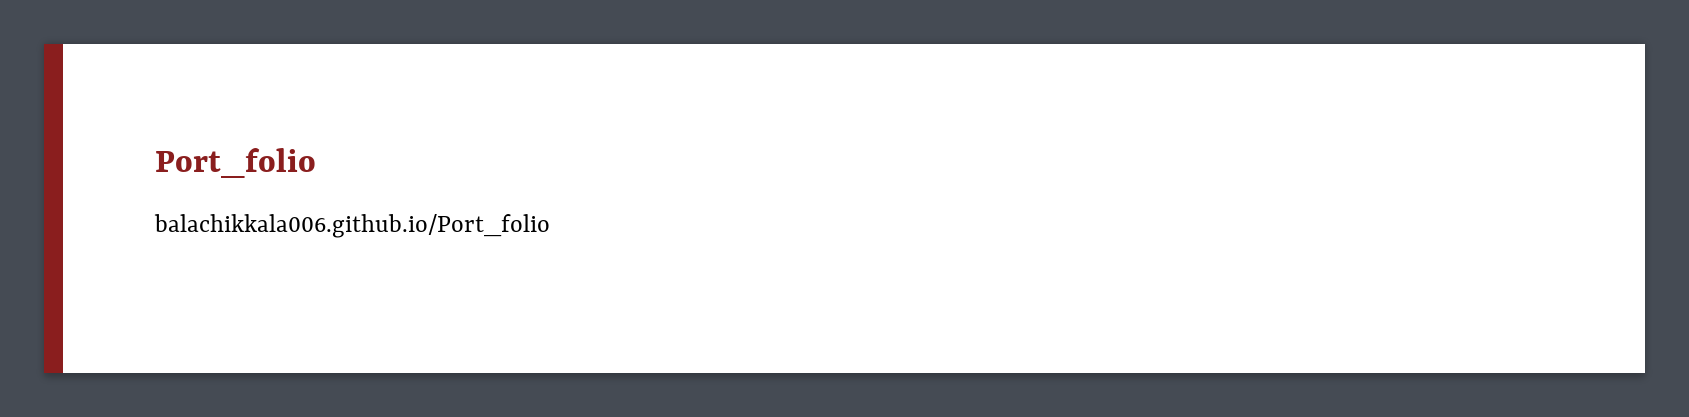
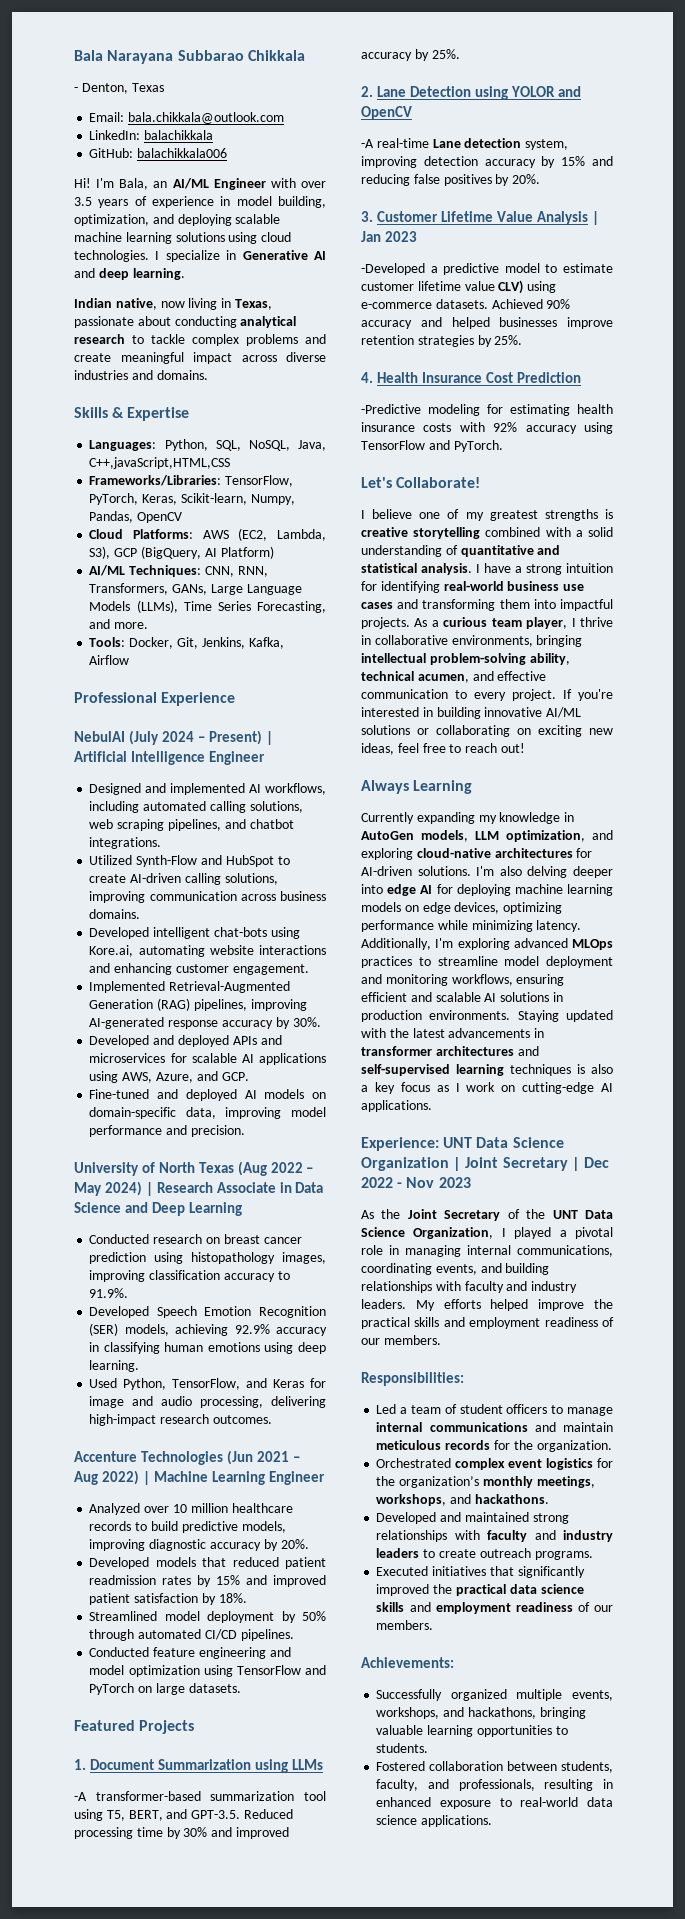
[155,148,316,178] [154,214,550,238] Port_folio // balachikkala006.github.io/Port_folio -> [74,50,305,64] [74,83,164,94] [89,112,285,124] [89,130,214,140] [89,148,228,158] [74,178,326,190] [74,196,326,208] [74,214,281,226] [74,232,292,244] [74,250,326,262] [74,268,185,280] [74,298,272,310] [74,316,297,328] [74,334,326,346] [74,352,326,364] [74,370,208,380] [74,407,190,421] [89,439,326,451] [89,457,231,469] [89,475,294,487] [89,493,295,505] [89,511,183,523] [89,528,326,541] [89,546,274,559] [89,565,268,577] [89,583,302,595] [89,600,326,613] [89,619,149,629] [89,637,284,649] [89,655,130,665] [74,692,236,706] [74,730,273,745] [74,751,265,765] [89,783,326,795] [89,801,303,813] [89,819,294,831] [89,837,162,849] [89,855,290,867] [89,873,278,885] [89,891,326,903] [89,909,141,919] [89,927,300,939] [89,945,326,957] [89,963,309,975] [89,981,291,993] [89,998,307,1011] [89,1017,321,1029] [89,1035,282,1047] [89,1053,326,1065] [89,1071,249,1083] [89,1089,326,1101] [89,1107,326,1119] [89,1125,245,1137] [74,1161,314,1176] [74,1181,324,1196] [74,1202,242,1216] [89,1234,302,1244] [89,1252,326,1264] [89,1270,290,1282] [89,1288,129,1298] [89,1306,326,1318] [89,1323,327,1336] [89,1342,326,1354] [89,1360,140,1372] [89,1378,326,1390] [89,1396,326,1408] [89,1414,272,1426] [74,1450,300,1465] [74,1470,325,1485] [89,1503,293,1515] [89,1521,286,1533] [89,1539,309,1551] [89,1557,326,1569] [89,1575,326,1587] [89,1593,247,1605] [89,1611,326,1623] [89,1629,294,1641] [89,1647,291,1659] [89,1665,326,1677] [89,1683,241,1695] [74,1720,195,1734] [74,1759,323,1773] [74,1791,326,1801] [74,1809,293,1821] [74,1827,289,1839] [361,49,460,61] [361,86,581,100] [361,106,412,120] [361,138,569,150] [361,156,613,168] [361,174,541,186] [361,211,599,225] [361,231,417,242] [361,263,613,275] [361,280,557,294] [361,299,571,309] [361,317,613,329] [361,335,523,347] [361,372,581,383] [361,404,613,416] [361,422,613,434] [361,440,503,452] [361,477,481,488] [361,509,613,521] [361,527,613,539] [361,545,561,557] [361,563,613,575] [361,581,585,593] [361,599,613,611] [361,617,613,629] [361,635,583,647] [361,653,570,665] [361,671,547,683] [361,689,613,701] [361,707,582,719] [361,725,613,737] [361,743,525,755] [361,780,473,794] [361,812,575,824] [361,830,613,842] [361,848,593,860] [361,866,613,878] [361,884,613,896] [361,902,563,914] [361,920,582,932] [361,938,613,950] [361,956,613,968] [361,974,565,986] [361,992,563,1002] [361,1010,613,1022] [361,1028,545,1038] [361,1046,539,1056] [361,1064,613,1076] [361,1082,613,1094] [361,1100,432,1112] [361,1137,564,1151] [361,1157,609,1171] [361,1177,471,1188] [361,1209,613,1221] [361,1227,613,1239] [361,1245,613,1257] [361,1263,550,1275] [361,1281,578,1293] [361,1299,613,1311] [361,1317,614,1329] [361,1335,441,1345] [361,1372,464,1386] [376,1404,613,1416] [376,1422,613,1432] [376,1440,612,1452] [376,1458,613,1470] [376,1476,595,1488] [376,1494,549,1506] [376,1512,569,1524] [376,1530,613,1542] [376,1548,593,1560] [376,1566,585,1578] [376,1584,584,1596] [376,1602,613,1614] [376,1620,434,1630] [361,1657,454,1668] [376,1689,613,1701] [376,1707,586,1719] [376,1725,568,1737] [376,1743,429,1753] [376,1761,613,1773] [376,1779,613,1791] [376,1797,613,1809] [376,1815,493,1827] Bala Narayana Subbarao Chikkala // - Denton, Texas // Email: bala.chikkala@outlook.com // LinkedIn: balachikkala // GitHub: balachikkala006 // Hi! I'm Bala, an AI/ML Engineer with over 3.5 years of experience in model building, optimization, and deploying scalable machine learning solutions using cloud technologies. I specialize in Generative AI and deep learning. // Indian native, now living in Texas, passionate about conducting analytical research to tackle complex problems and create meaningful impact across diverse industries and domains. // Skills & Expertise // Languages: Python, SQL, NoSQL, Java, C++,javaScript,HTML,CSS // Frameworks/Libraries: TensorFlow, PyTorch, Keras, Scikit-learn, Numpy, Pandas, OpenCV // Cloud Platforms: AWS (EC2, Lambda, S3), GCP (BigQuery, AI Platform) // AI/ML Techniques: CNN, RNN, Transformers, GANs, Large Language Models (LLMs), Time Series Forecasting, and more. // Tools: Docker, Git, Jenkins, Kafka, Airflow // Professional Experience // NebulAI (July 2024 – Present) | Artificial Intelligence Engineer // Designed and implemented AI workflows, including automated calling solutions, web scraping pipelines, and chatbot integrations. // Utilized Synth-Flow and HubSpot to create AI-driven calling solutions, improving communication across business domains. // Developed intelligent chat-bots using Kore.ai, automating website interactions and enhancing customer engagement. // Implemented Retrieval-Augmented Generation (RAG) pipelines, improving AI-generated response accuracy by 30%. // Developed and deployed APIs and microservices for scalable AI applications using AWS, Azure, and GCP. // Fine-tuned and deployed AI models on domain-specific data, improving model performance and precision. // University of North Texas (Aug 2022 – May 2024) | Research Associate in Data Science and Deep Learning // Conducted research on breast cancer prediction using histopathology images, improving classification accuracy to 91.9%. // Developed Speech Emotion Recognition (SER) models, achieving 92.9% accuracy in classifying human emotions using deep learning. // Used Python, TensorFlow, and Keras for image and audio processing, delivering high-impact research outcomes. // Accenture Technologies (Jun 2021 – Aug 2022) | Machine Learning Engineer // Analyzed over 10 million healthcare records to build predictive models, improving diagnostic accuracy by 20%. // Developed models that reduced patient readmission rates by 15% and improved patient satisfaction by 18%. // Streamlined model deployment by 50% through automated CI/CD pipelines. // Conducted feature engineering and model optimization using TensorFlow and PyTorch on large datasets. // Featured Projects // 1. Document Summarization using LLMs // -A transformer-based summarization tool using T5, BERT, and GPT-3.5. Reduced processing time by 30% and improved accuracy by 25%. // 2. Lane Detection using YOLOR and OpenCV // -A real-time Lane detection system, improving detection accuracy by 15% and reducing false positives by 20%. // 3. Customer Lifetime Value Analysis | Jan 2023 // -Developed a predictive model to estimate customer lifetime value CLV) using e-commerce datasets. Achieved 90% accuracy and helped businesses improve retention strategies by 25%. // 4. Health Insurance Cost Prediction // -Predictive modeling for estimating health insurance costs with 92% accuracy using TensorFlow and PyTorch. // Let's Collaborate! // I believe one of my greatest strengths is creative storytelling combined with a solid understanding of quantitative and statistical analysis. I have a strong intuition for identifying real-world business use cases and transforming them into impactful projects. As a curious team player, I thrive in collaborative environments, bringing intellectual problem-solving ability, technical acumen, and effective communication to every project. If you're interested in building innovative AI/ML solutions or collaborating on exciting new ideas, feel free to reach out! // Always Learning // Currently expanding my knowledge in AutoGen models, LLM optimization, and exploring cloud-native architectures for AI-driven solutions. I'm also delving deeper into edge AI for deploying machine learning models on edge devices, optimizing performance while minimizing latency. Additionally, I'm exploring advanced MLOps practices to streamline model deployment and monitoring workflows, ensuring efficient and scalable AI solutions in production environments. Staying updated with the latest advancements in transformer architectures and self-supervised learning techniques is also a key focus as I work on cutting-edge AI applications. // Experience: UNT Data Science Organization | Joint Secretary | Dec 2022 - Nov 2023 // As the Joint Secretary of the UNT Data Science Organization, I played a pivotal role in managing internal communications, coordinating events, and building relationships with faculty and industry leaders. My efforts helped improve the practical skills and employment readiness of our members. // Responsibilities: // Led a team of student officers to manage internal communications and maintain meticulous records for the organization. // Orchestrated complex event logistics for the organization’s monthly meetings, workshops, and hackathons. // Developed and maintained strong relationships with faculty and industry leaders to create outreach programs. // Executed initiatives that significantly improved the practical data science skills and employment readiness of our members. // Achievements: // Successfully organized multiple events, workshops, and hackathons, bringing valuable learning opportunities to students. // Fostered collaboration between students, faculty, and professionals, resulting in enhanced exposure to real-world data science applications.

